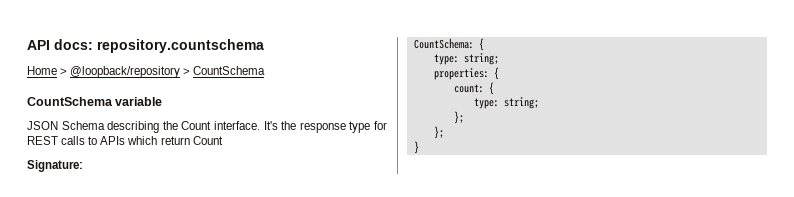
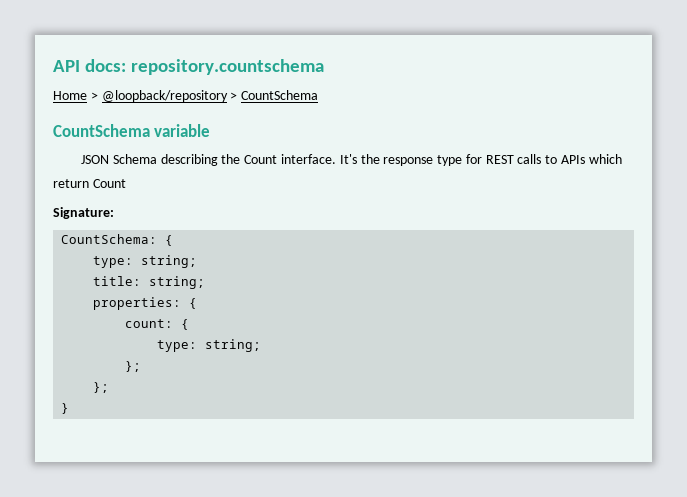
(499, 59) none -> [93,276,206,289] // title: string;

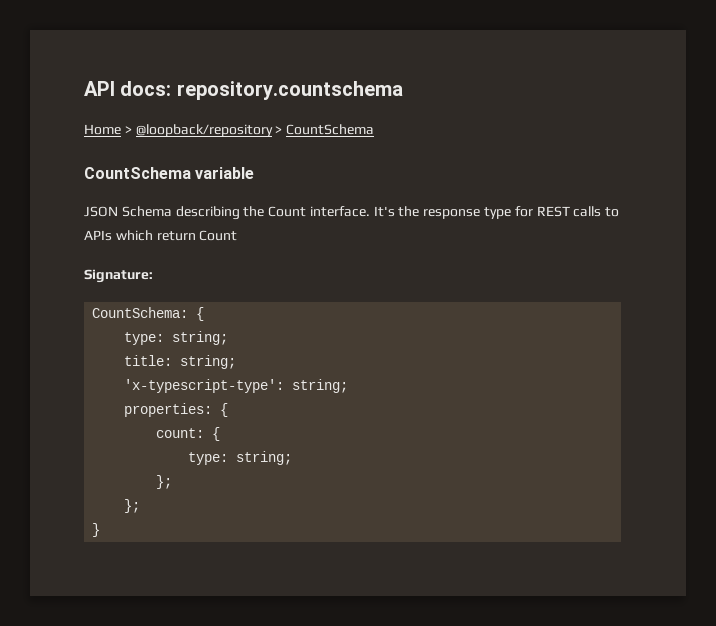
(206, 282) none -> [124,379,349,393] // 'x-typescript-type': string;

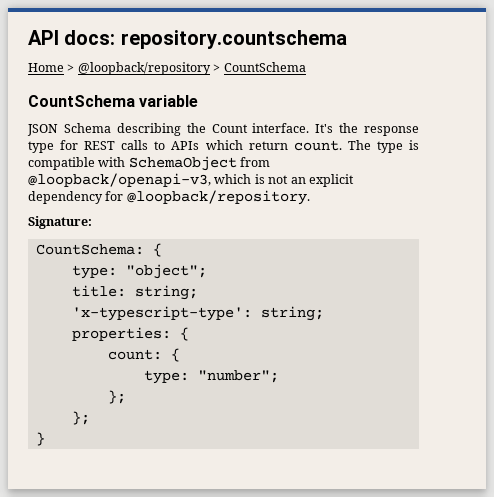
[199,230,238,241] Count -> [293,140,419,153] [28,156,271,171] [28,173,354,187] [28,190,310,205] count. The type is compatible with SchemaObject from @loopback/openapi-v3, which is not an explicit dependency for @loopback/repository.
[172,331,229,345] string; -> [125,264,207,279] "object";
[236,451,293,465] string; -> [197,370,279,383] "number";

